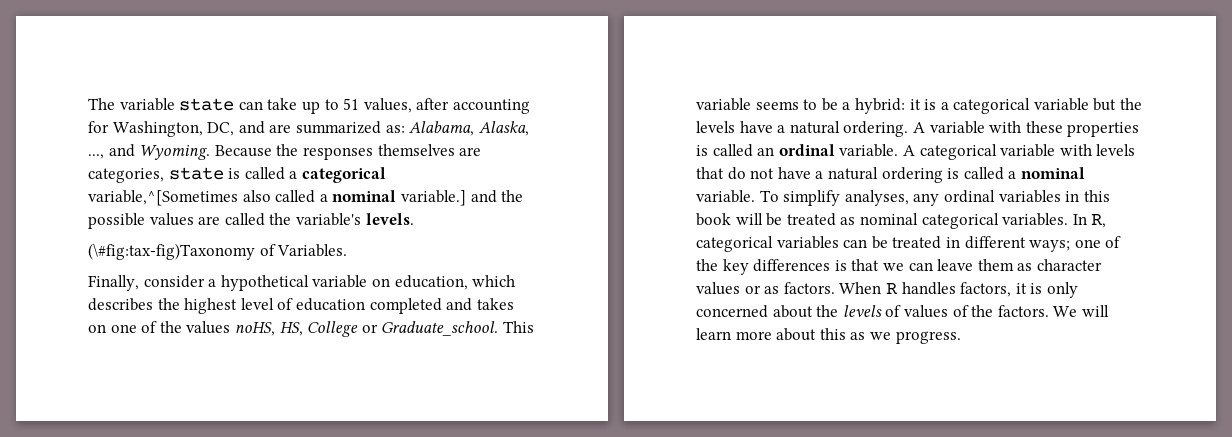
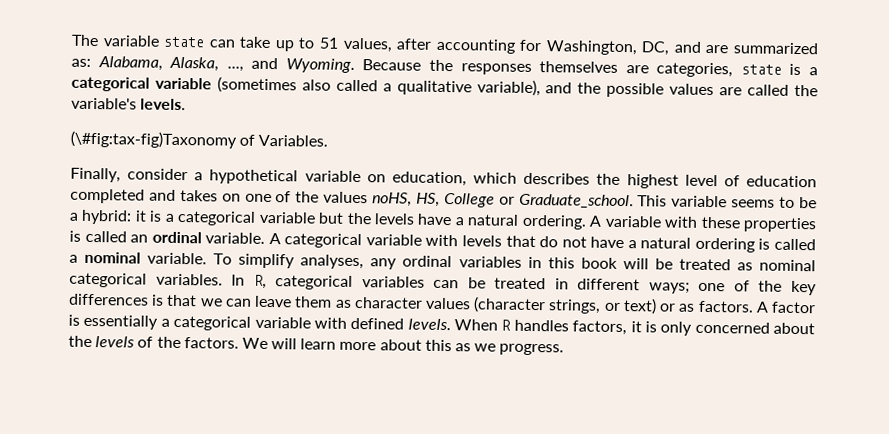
[244,167,386,183] [88,190,238,206] called a categorical variable,^[Sometimes -> [808,67,818,76] [71,76,297,94] a categorical variable (sometimes
[332,190,466,206] nominal variable.] -> [396,79,541,97] qualitative variable),
[744,282,835,294] or as factors. -> [473,296,816,315] [68,314,451,331] (character strings, or text) or as factors. A factor is essentially a categorical variable with defined levels.
[903,305,969,318] values of -> (154, 342) none

